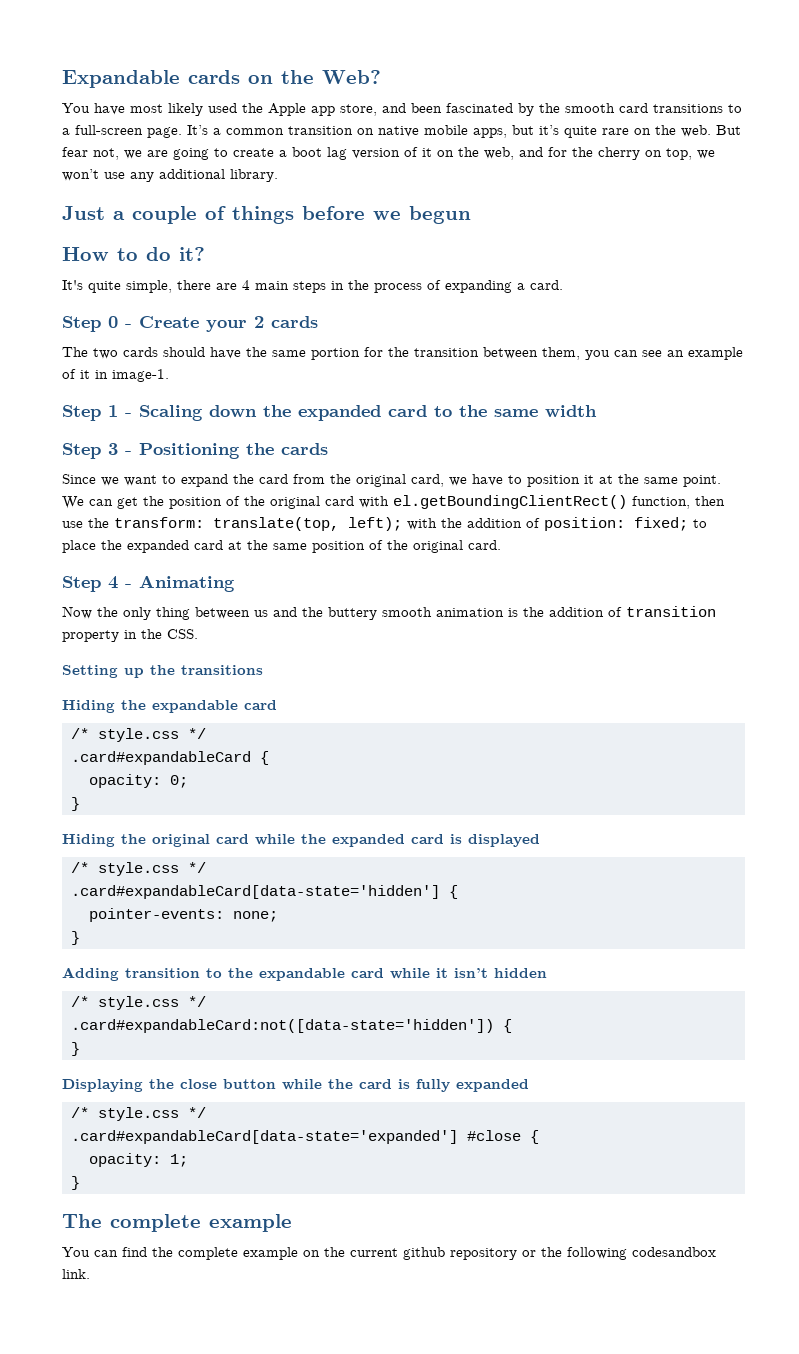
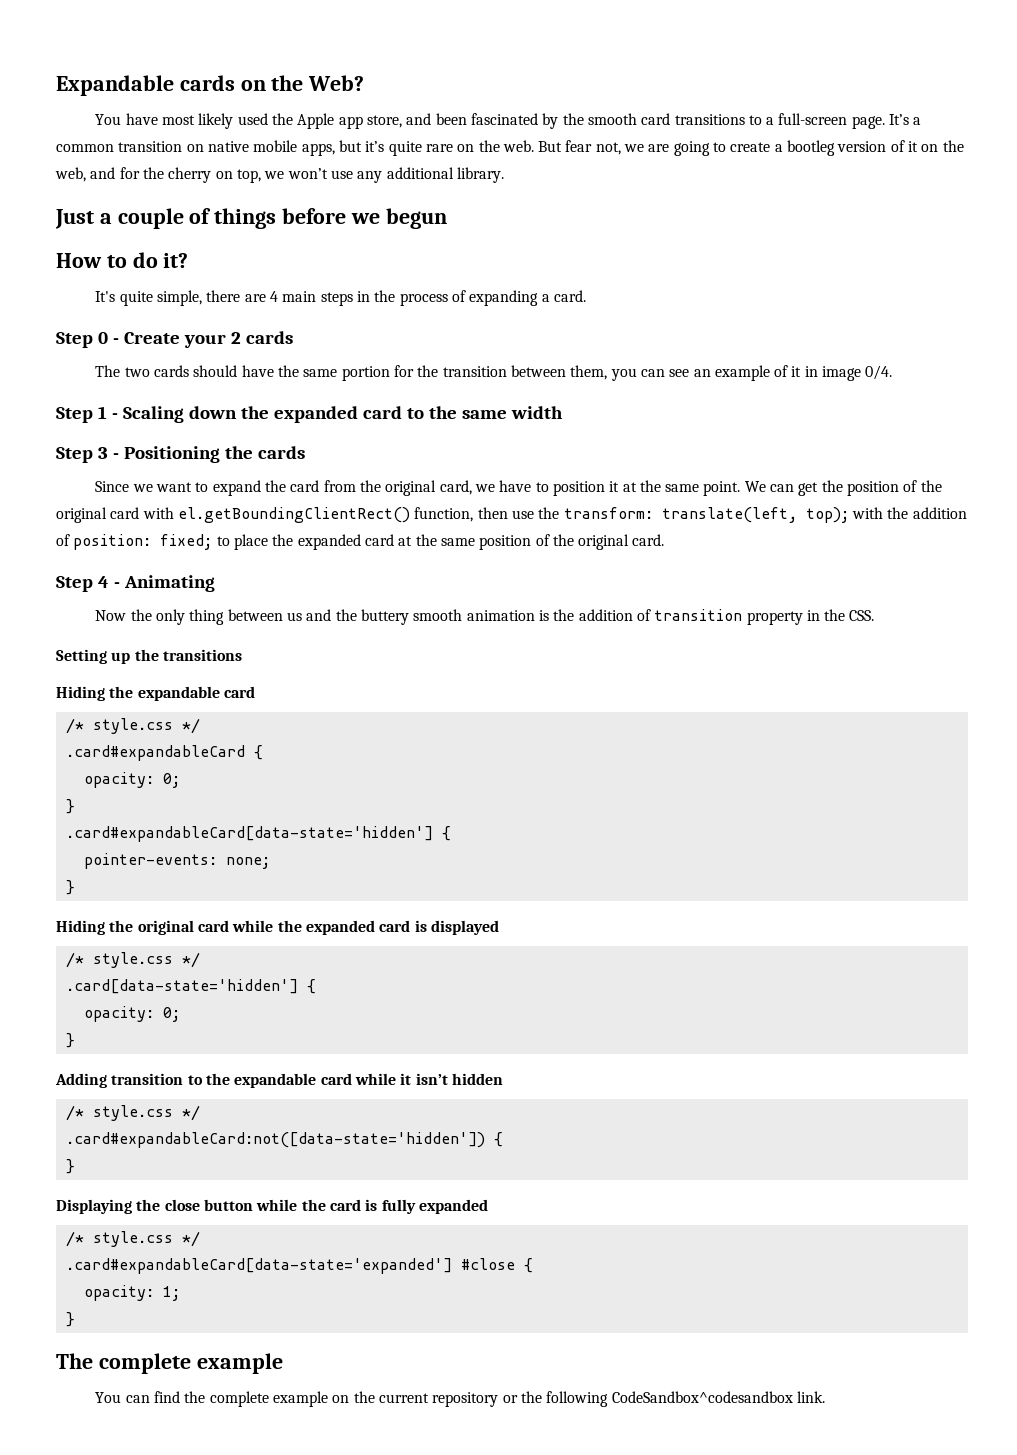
[292,147,347,160] boot lag -> [787,140,836,156] bootleg
[112,369,169,382] image-1. -> [822,365,893,381] image 0/4.
[213,517,402,531] translate(top, left); -> [661,507,849,523] translate(left, top);
(80, 804) none -> [65,826,451,842] [83,853,270,869] [65,880,75,895] // .card#expandableCard[data-state='hidden'] { // pointer-events: none; // }
[71,885,458,899] [89,908,278,922] .card#expandableCard[data-state='hidden'] { // pointer-events: none; -> [65,979,316,994] [83,1006,180,1022] .card[data-state='hidden'] { // opacity: 0;
[403,1247,445,1260] github -> (429, 1398) none
[632,1247,716,1257] codesandbox -> [611,1391,793,1403] CodeSandbox^codesandbox

